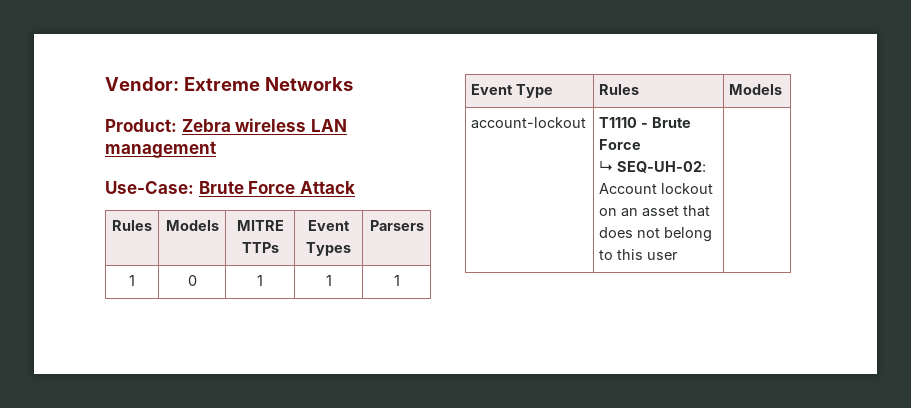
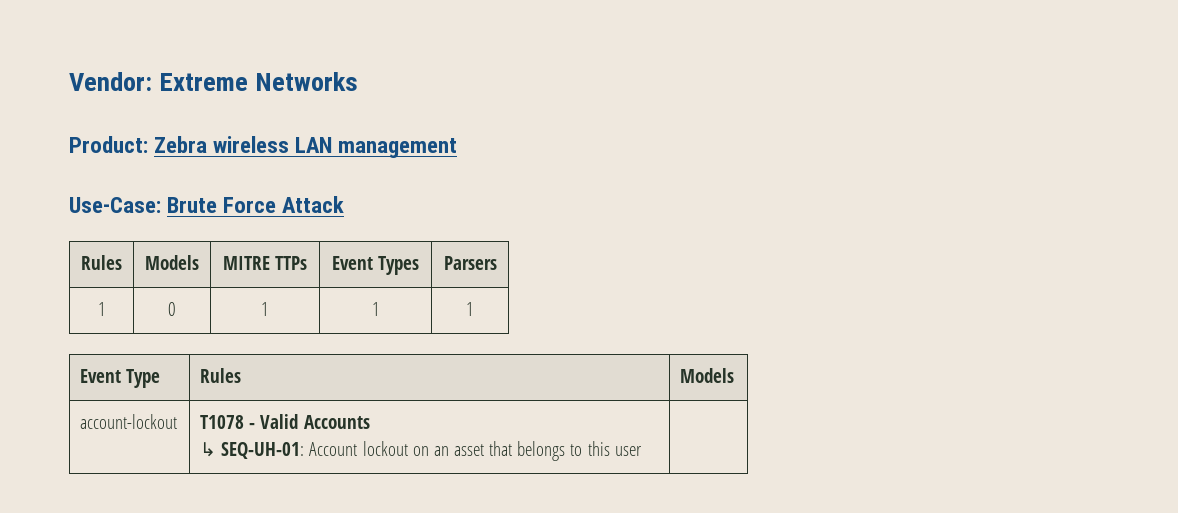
[599,117,692,128] [599,139,642,150] T1110 - Brute Force -> [200,414,370,429] T1078 - Valid Accounts
[617,161,707,173] SEQ-UH-02: -> [221,442,305,459] SEQ-UH-01:
[599,227,713,242] does not belong -> [517,441,566,461] belongs

